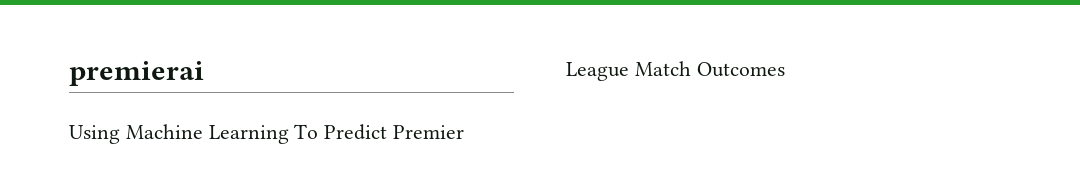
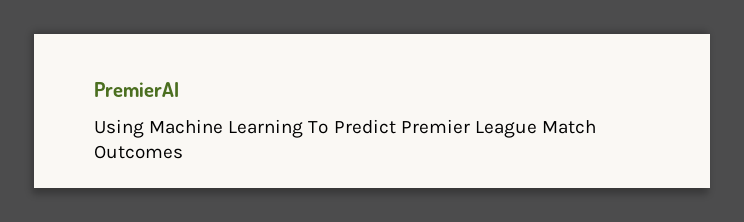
[69,61,204,86] premierai -> [94,82,179,97] PremierAI

